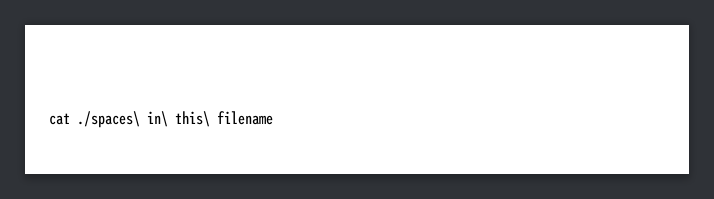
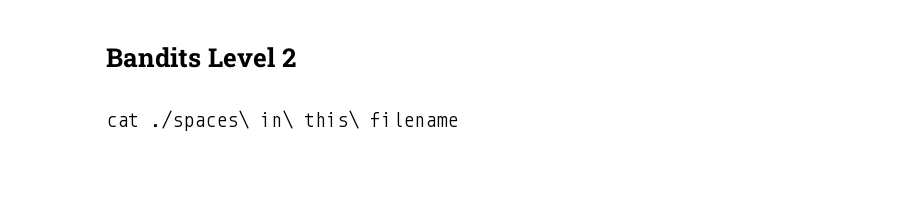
(49, 119) none -> [106,47,297,68] Bandits Level 2 //

